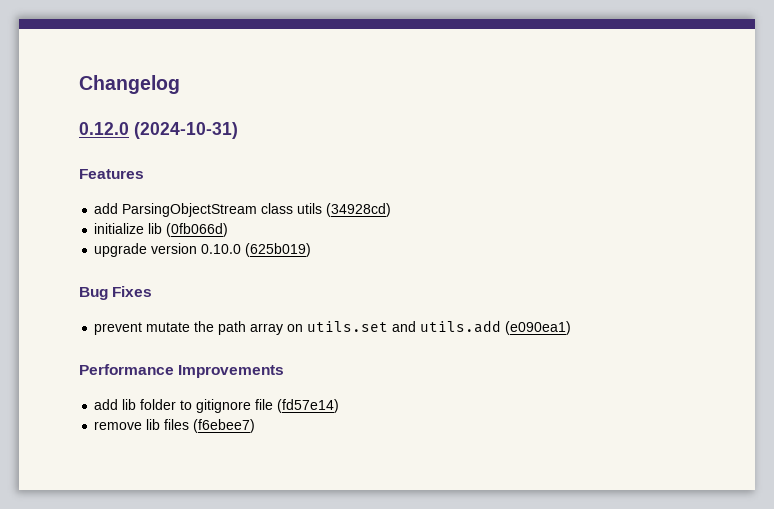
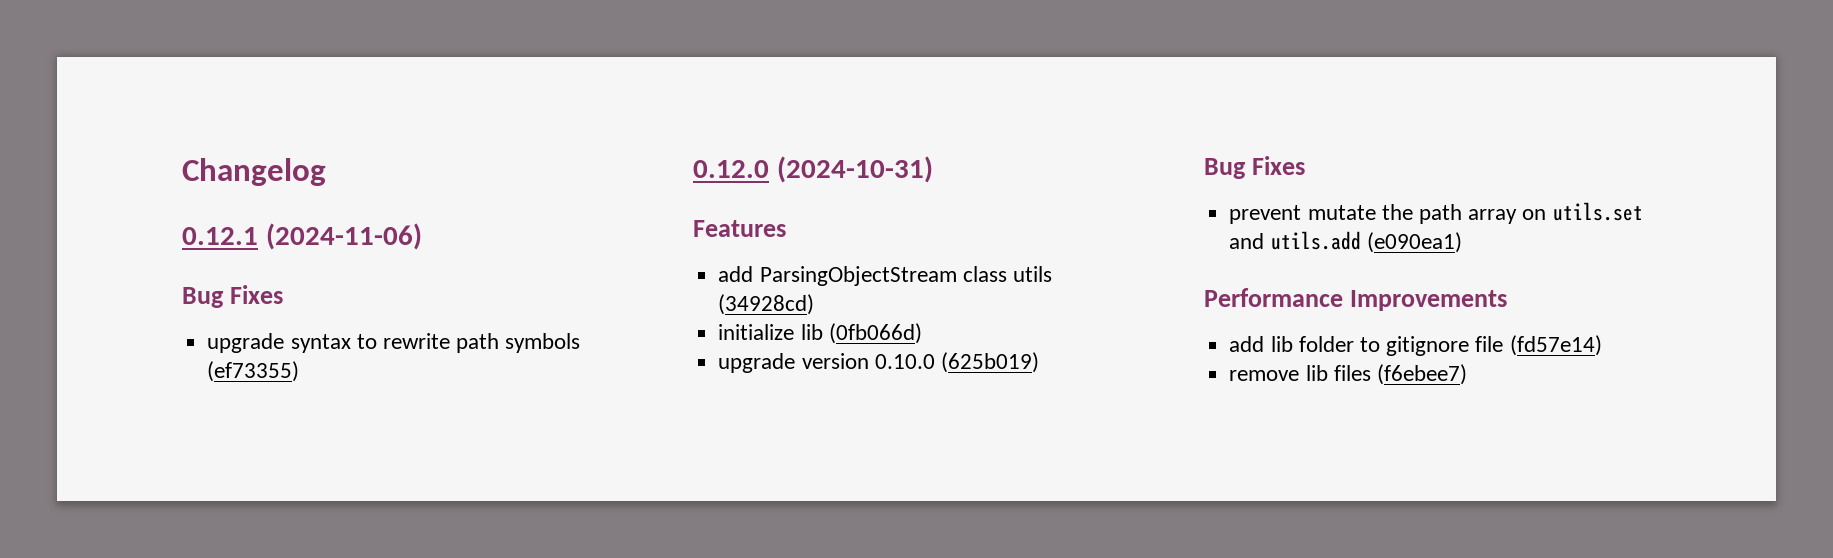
(180, 84) none -> [182,223,422,250] [182,285,284,308] [207,333,581,353] [207,361,300,382] // 0.12.1 (2024-11-06) // Bug Fixes // upgrade syntax to rewrite path symbols (ef73355)

